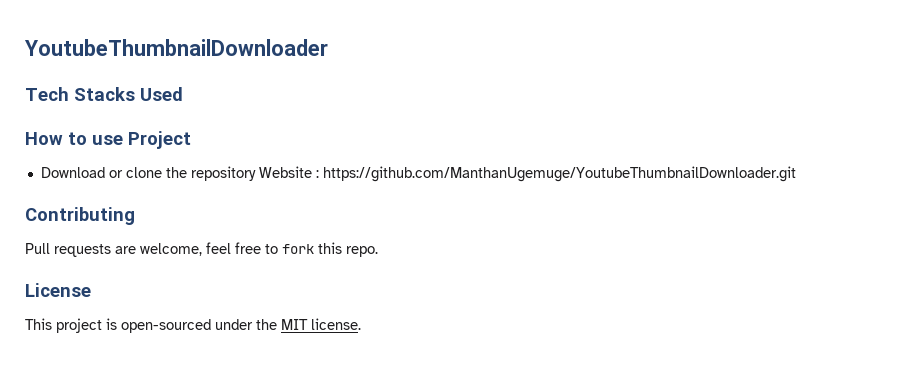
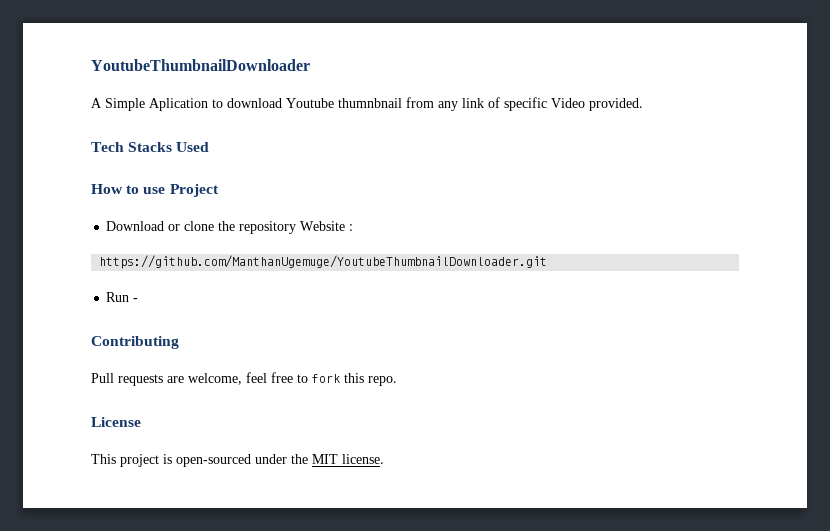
(328, 47) none -> [91,97,643,111] // A Simple Aplication to download Youtube thumnbnail from any link of specific Video provided.
(319, 174) none -> (354, 227) //
(796, 174) none -> [106,292,139,302] // Run -

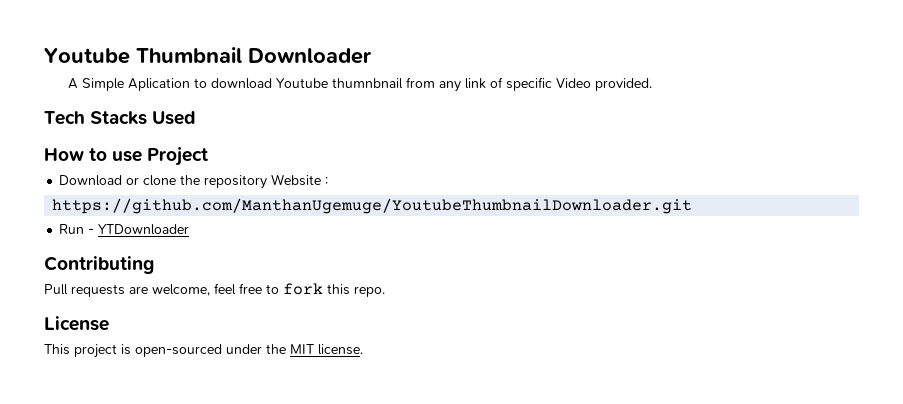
[91,59,310,71] YoutubeThumbnailDownloader -> [44,47,372,64] Youtube Thumbnail Downloader
(139, 300) none -> [98,224,190,235] YTDownloader

